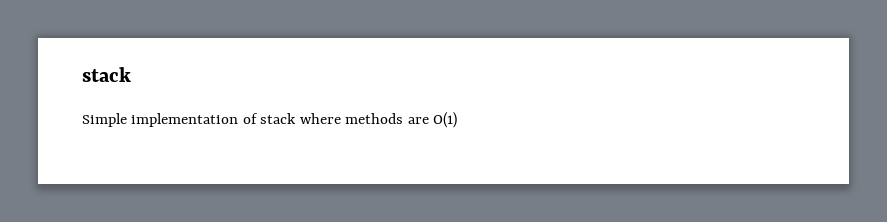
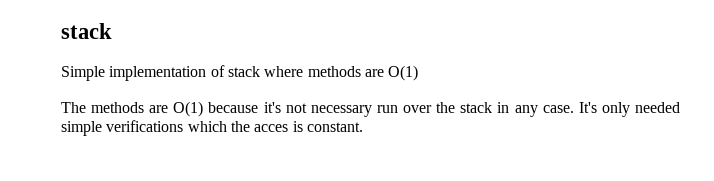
(458, 120) none -> [61,101,681,117] [61,120,363,136] // The methods are O(1) because it's not necessary run over the stack in any case. It's only needed simple verifications which the acces is constant.

